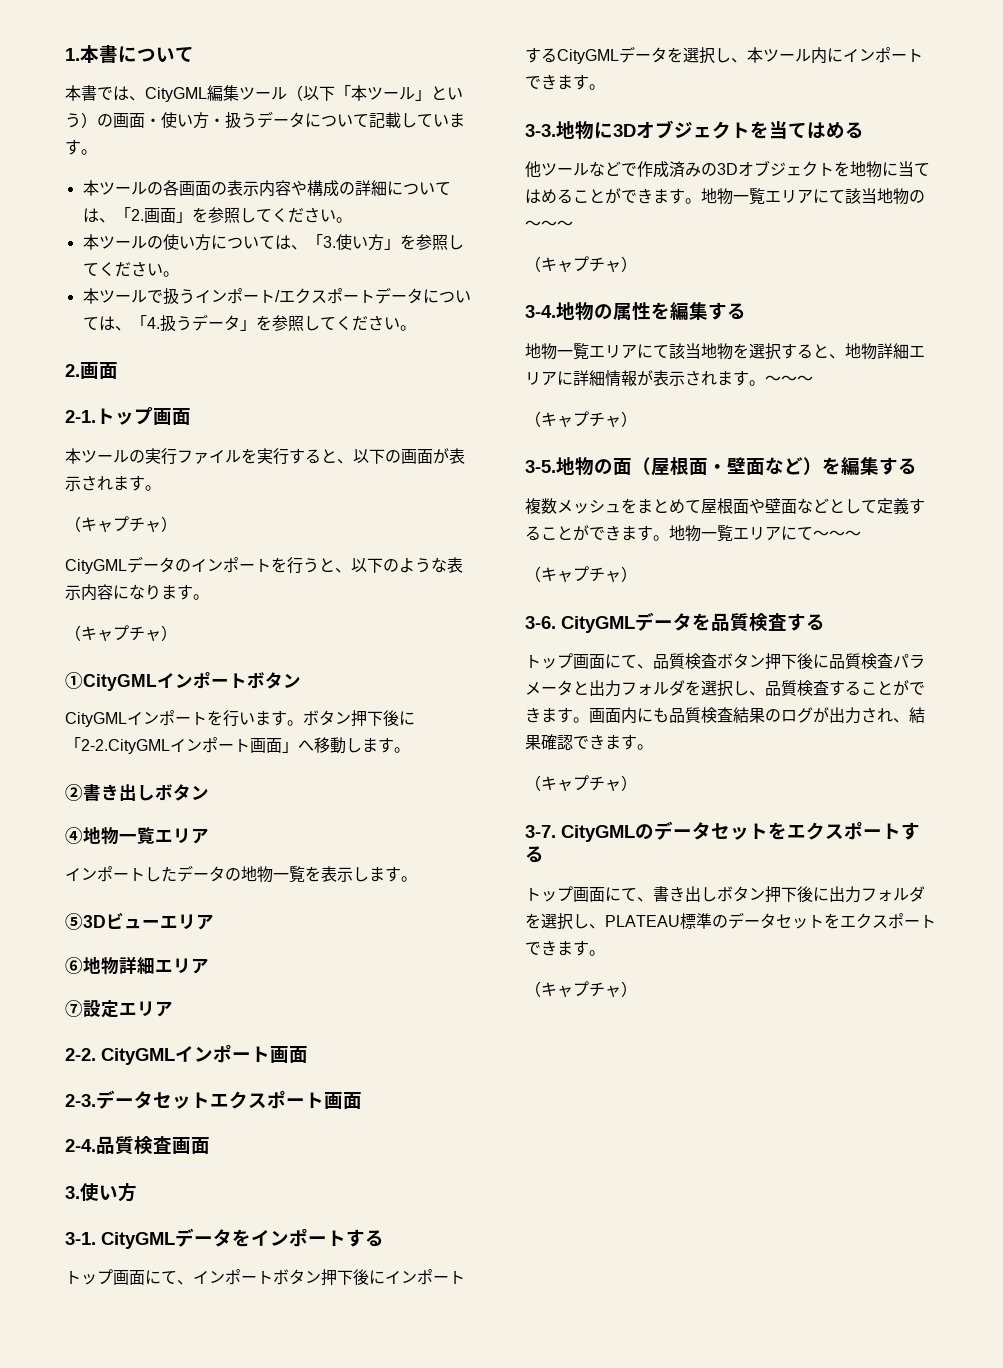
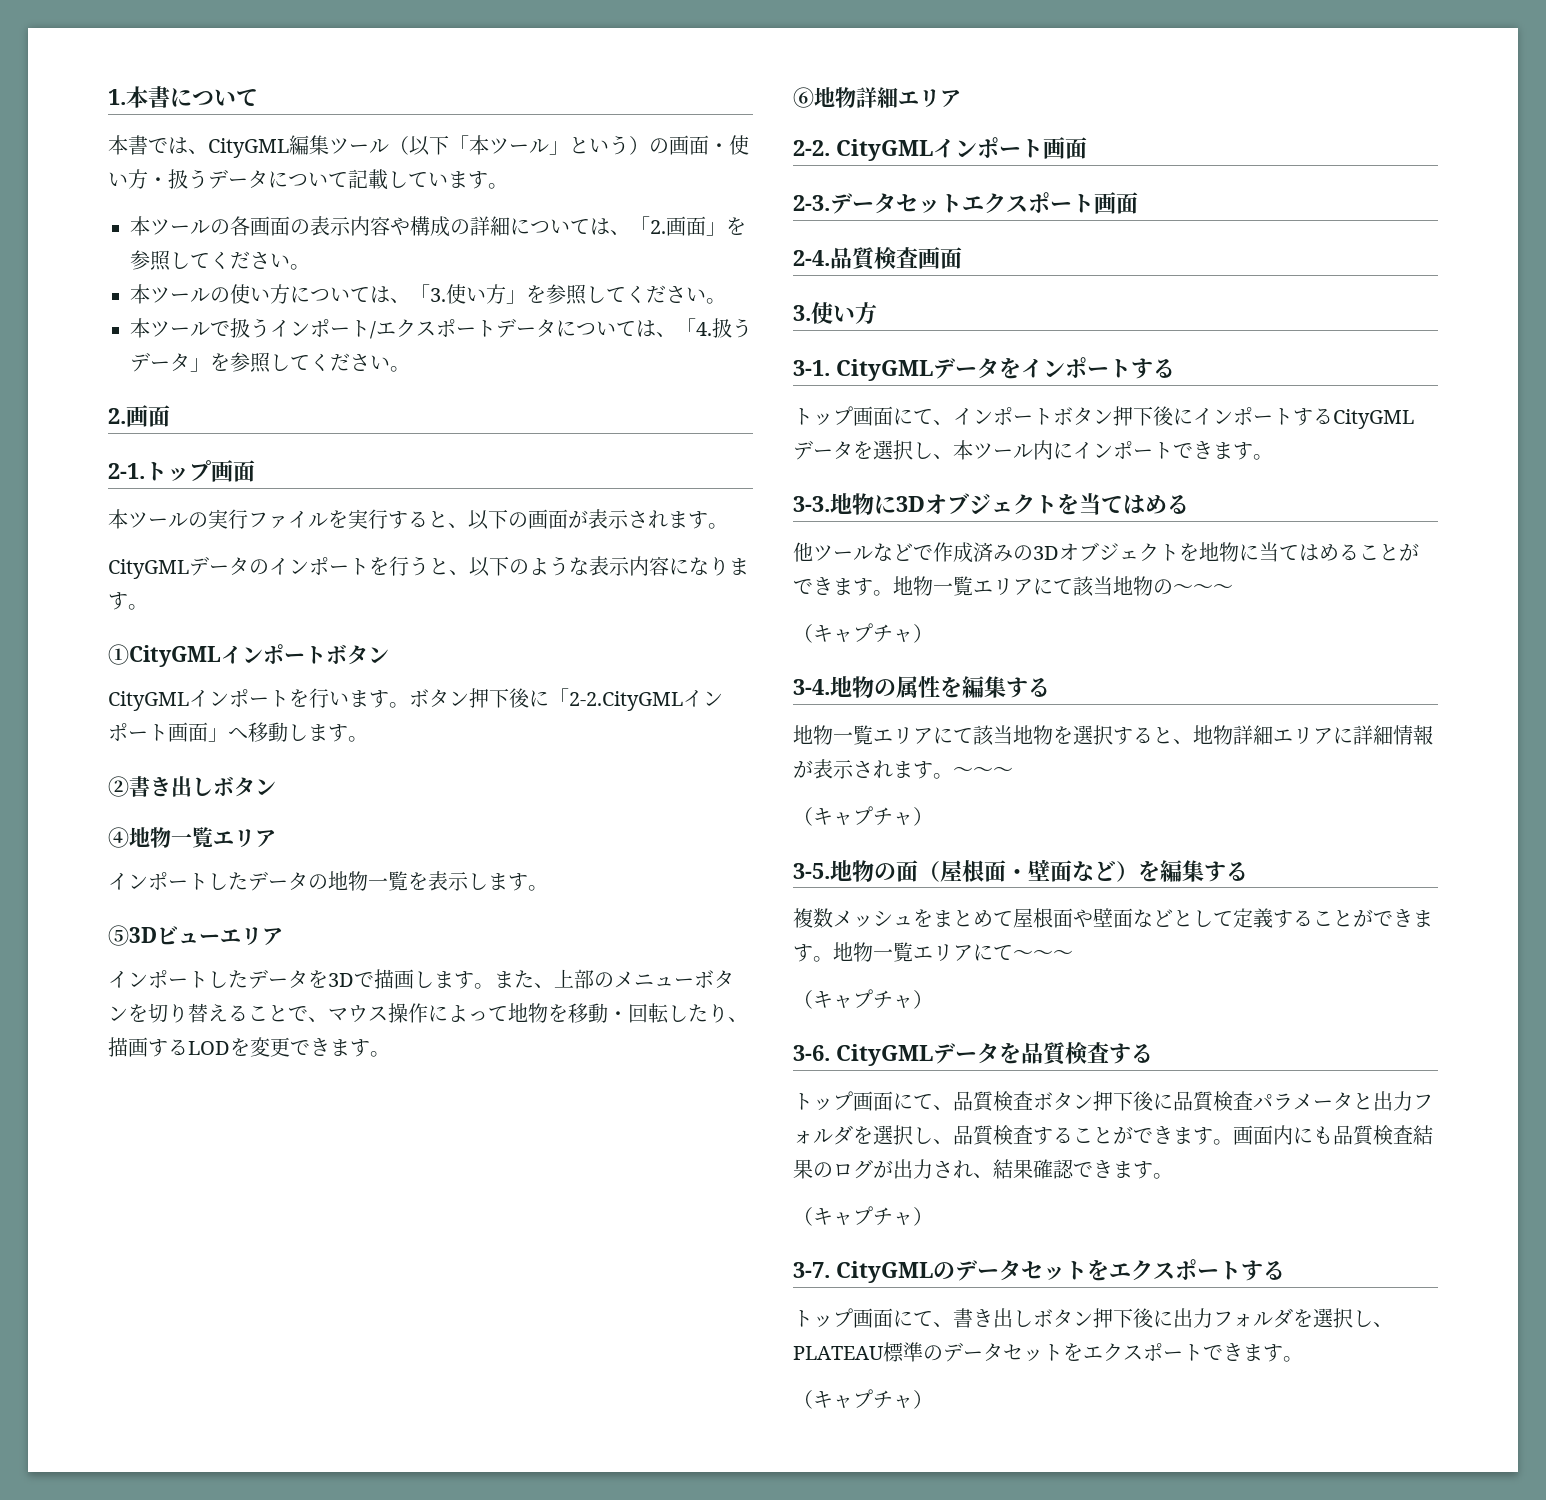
[65,516,177,532] // （キャプチャ） -> (728, 526) none
[65,625,177,641] // （キャプチャ） -> (148, 607) none
(214, 922) none -> [108,969,734,989] [108,1003,748,1024] [108,1037,390,1057] // インポートしたデータを3Dで描画します。また、上部のメニューボタンを切り替えることで、マウス操作によって地物を移動・回転したり、描画するLODを変更できます。
[65,1000,173,1018] // ⑦設定エリア -> (961, 99) none

